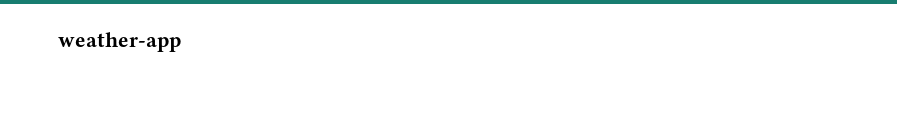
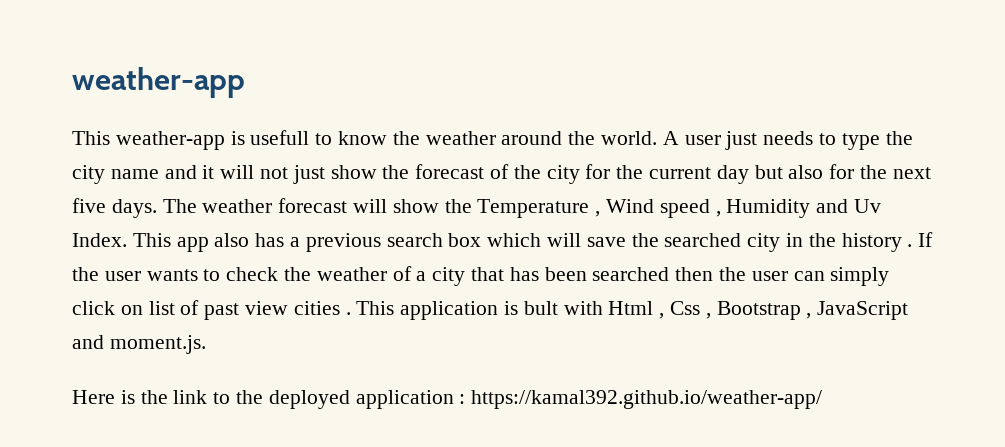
[58,32,181,52] weather-app -> [72,67,245,98] [72,130,913,150] [72,164,931,184] [72,198,882,218] [72,232,934,252] [72,266,890,286] [72,300,909,320] [72,335,206,354] [72,390,823,409] weather-app // This weather-app is usefull to know the weather around the world. A user just needs to type the city name and it will not just show the forecast of the city for the current day but also for the next five days. The weather forecast will show the Temperature , Wind speed , Humidity and Uv Index. This app also has a previous search box which will save the searched city in the history . If the user wants to check the weather of a city that has been searched then the user can simply click on list of past view cities . This application is bult with Html , Css , Bootstrap , JavaScript and moment.js. // Here is the link to the deployed application : https://kamal392.github.io/weather-app/

